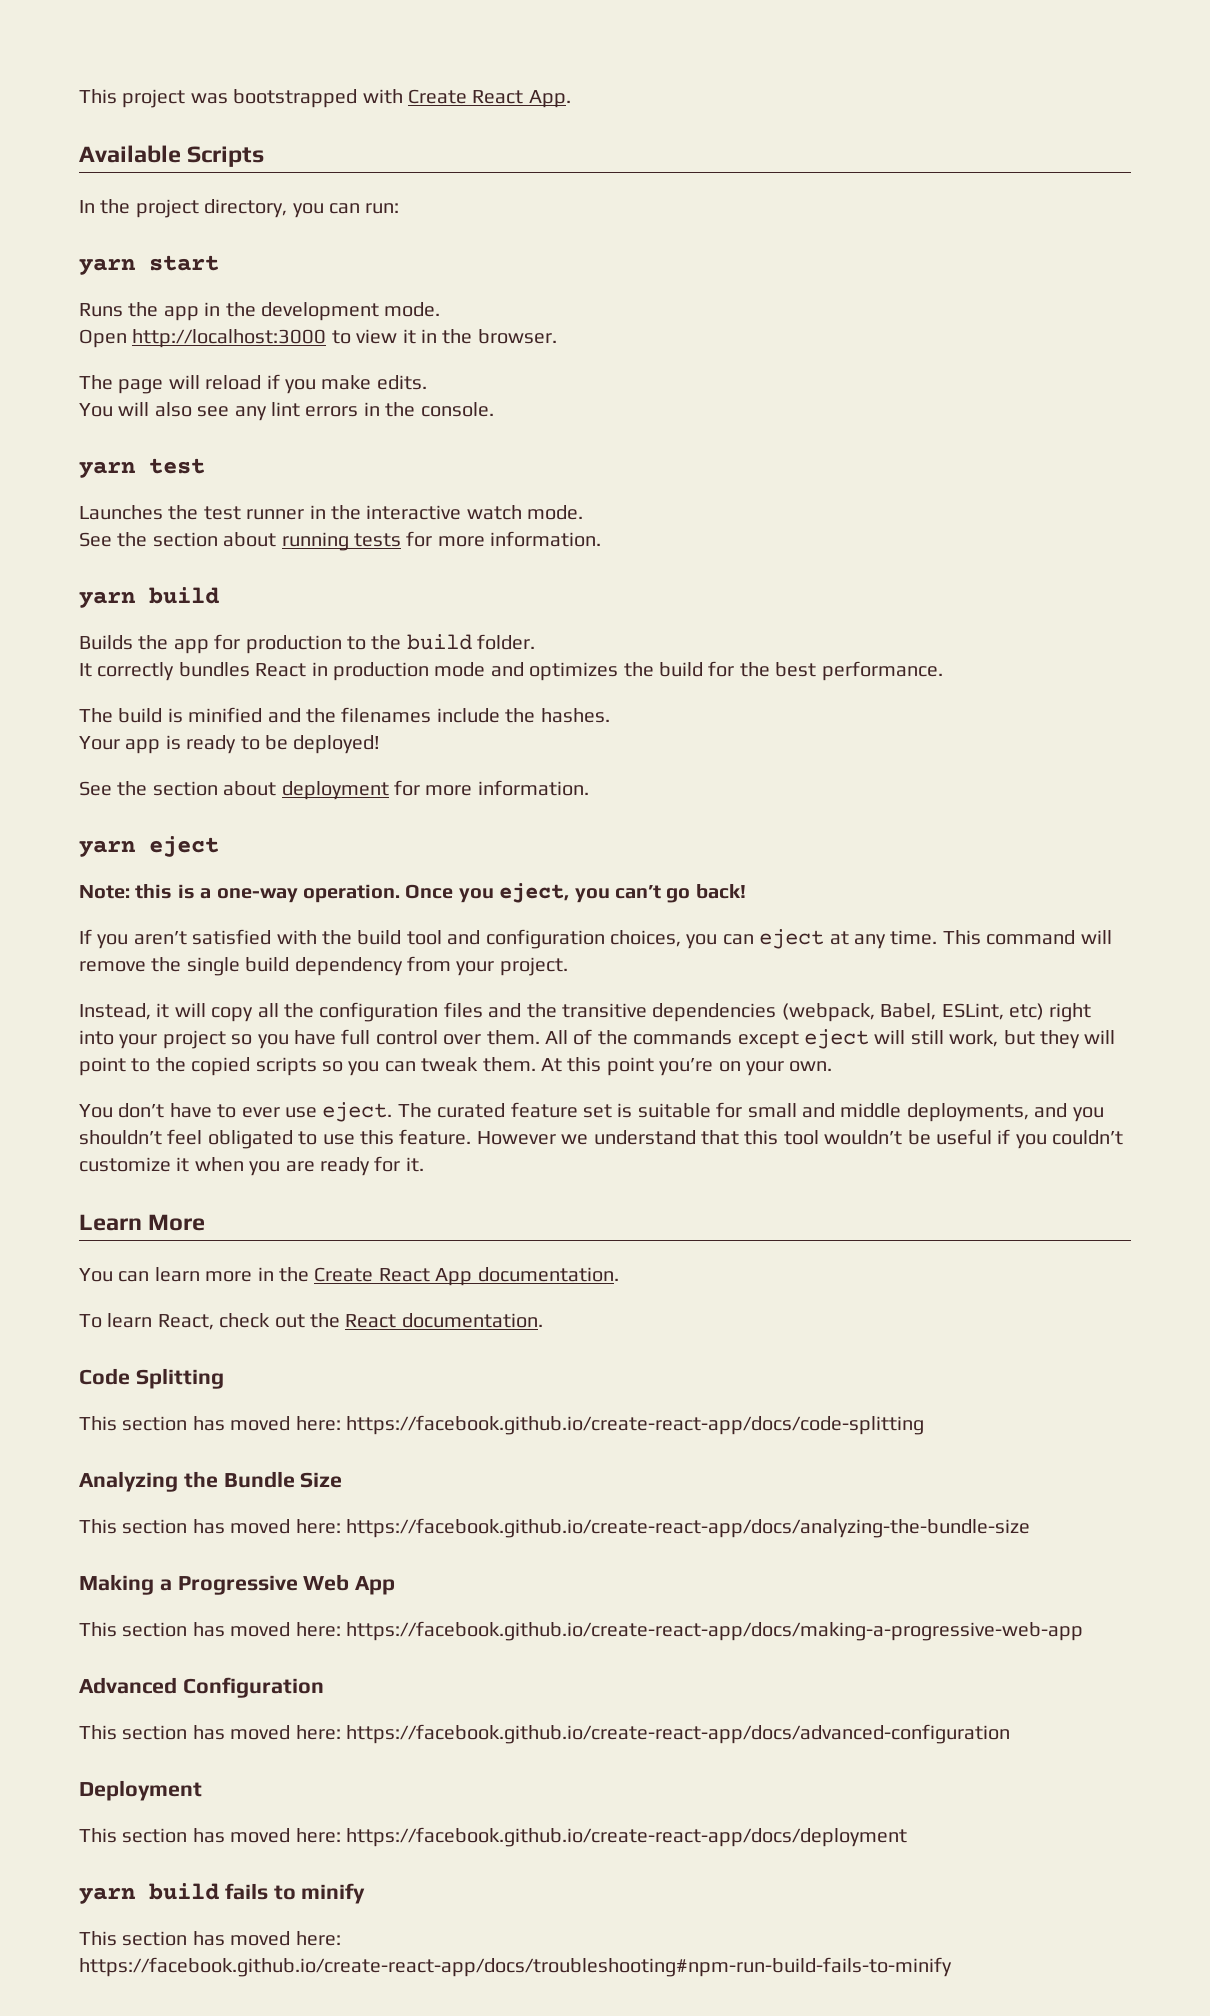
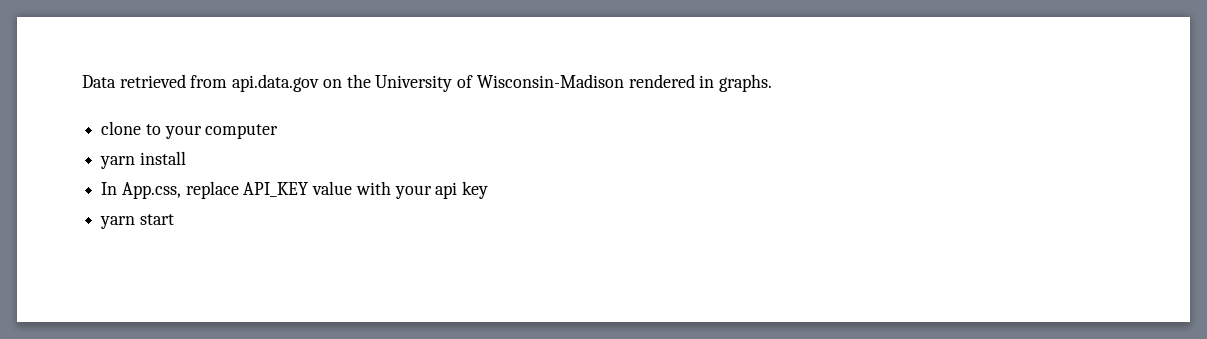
[79,89,571,108] [79,145,265,167] [79,199,400,218] [79,255,219,275] [79,302,441,321] [79,329,557,348] [79,374,427,394] [79,402,494,421] [79,458,205,478] [79,505,584,520] [79,531,602,551] [79,587,219,608] [79,634,536,654] [79,661,943,681] [79,707,610,723] [79,735,381,754] [79,780,589,800] [79,836,219,857] [79,883,746,903] [79,929,1112,949] [79,956,568,976] [79,1002,1092,1022] [79,1029,1116,1049] [79,1057,833,1076] [79,1102,1104,1122] [79,1129,1124,1149] [79,1156,424,1176] [79,1214,206,1231] [79,1267,619,1286] [79,1313,543,1330] [79,1368,224,1389] [79,1415,924,1435] [79,1471,343,1492] [79,1518,1030,1538] [79,1574,396,1595] [79,1621,1083,1641] [79,1677,324,1698] [79,1724,1010,1744] [79,1780,202,1801] [79,1827,907,1847] [79,1883,366,1904] [79,1931,341,1946] [79,1957,952,1977] This project was bootstrapped with Create React App. // Available Scripts // In the project directory, you can run: // yarn start // Runs the app in the development mode. // Open http://localhost:3000 to view it in the browser. // The page will reload if you make edits. // You will also see any lint errors in the console. // yarn test // Launches the test runner in the interactive watch mode. // See the section about running tests for more information. // yarn build // Builds the app for production to the build folder. // It correctly bundles React in production mode and optimizes the build for the best performance. // The build is minified and the filenames include the hashes. // Your app is ready to be deployed! // See the section about deployment for more information. // yarn eject // Note: this is a one-way operation. Once you eject, you can’t go back! // If you aren’t satisfied with the build tool and configuration choices, you can eject at any time. This command will remove the single build dependency from your project. // Instead, it will copy all the configuration files and the transitive dependencies (webpack, Babel, ESLint, etc) right into your project so you have full control over them. All of the commands except eject will still work, but they will point to the copied scripts so you can tweak them. At this point you’re on your own. // You don’t have to ever use eject. The curated feature set is suitable for small and middle deployments, and you shouldn’t feel obligated to use this feature. However we understand that this tool wouldn’t be useful if you couldn’t customize it when you are ready for it. // Learn More // You can learn more in the Create React App documentation. // To learn React, check out the React documentation. // Code Splitting // This section has moved here: https://facebook.github.io/create-react-app/docs/code-splitting // Analyzing the Bundle Size // This section has moved here: https://facebook.github.io/create-react-app/docs/analyzing-the-bundle-size // Making a Progressive Web App // This section has moved here: https://facebook.github.io/create-react-app/docs/making-a-progressive-web-app // Advanced Configuration // This section has moved here: https://facebook.github.io/create-react-app/docs/advanced-configuration // Deployment // This section has moved here: https://facebook.github.io/create-react-app/docs/deployment // yarn build fails to minify // This section has moved here: https://facebook.github.io/create-react-app/docs/troubleshooting#npm-run-build-fails-to-minify -> [82,74,772,92] [101,121,279,139] [100,151,186,169] [101,181,489,199] [100,214,174,229] Data retrieved from api.data.gov on the University of Wisconsin-Madison rendered in graphs. // clone to your computer // yarn install // In App.css, replace API_KEY value with your api key // yarn start

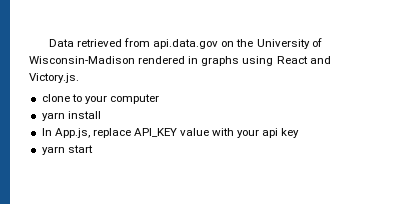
[718,74,772,92] graphs. -> [201,56,331,66] [29,73,79,83] graphs using React and Victory.js.
[121,182,181,199] App.css, -> [54,128,90,138] App.js,

